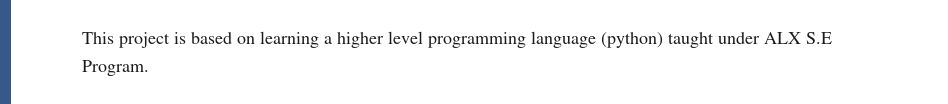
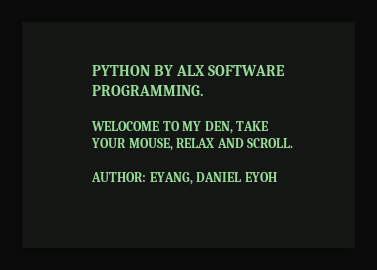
[82,31,832,48] [82,60,149,76] This project is based on learning a higher level programming language (python) taught under ALX S.E Program. -> [92,65,285,76] [92,85,203,96] [91,121,269,134] [91,138,294,151] [91,172,277,185] PYTHON BY ALX SOFTWARE PROGRAMMING. // WELOCOME TO MY DEN, TAKE YOUR MOUSE, RELAX AND SCROLL. // AUTHOR: EYANG, DANIEL EYOH

